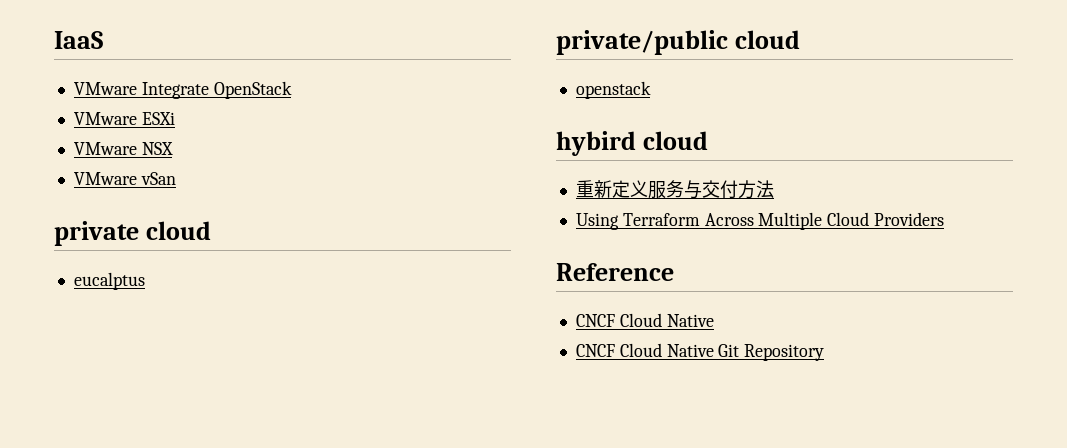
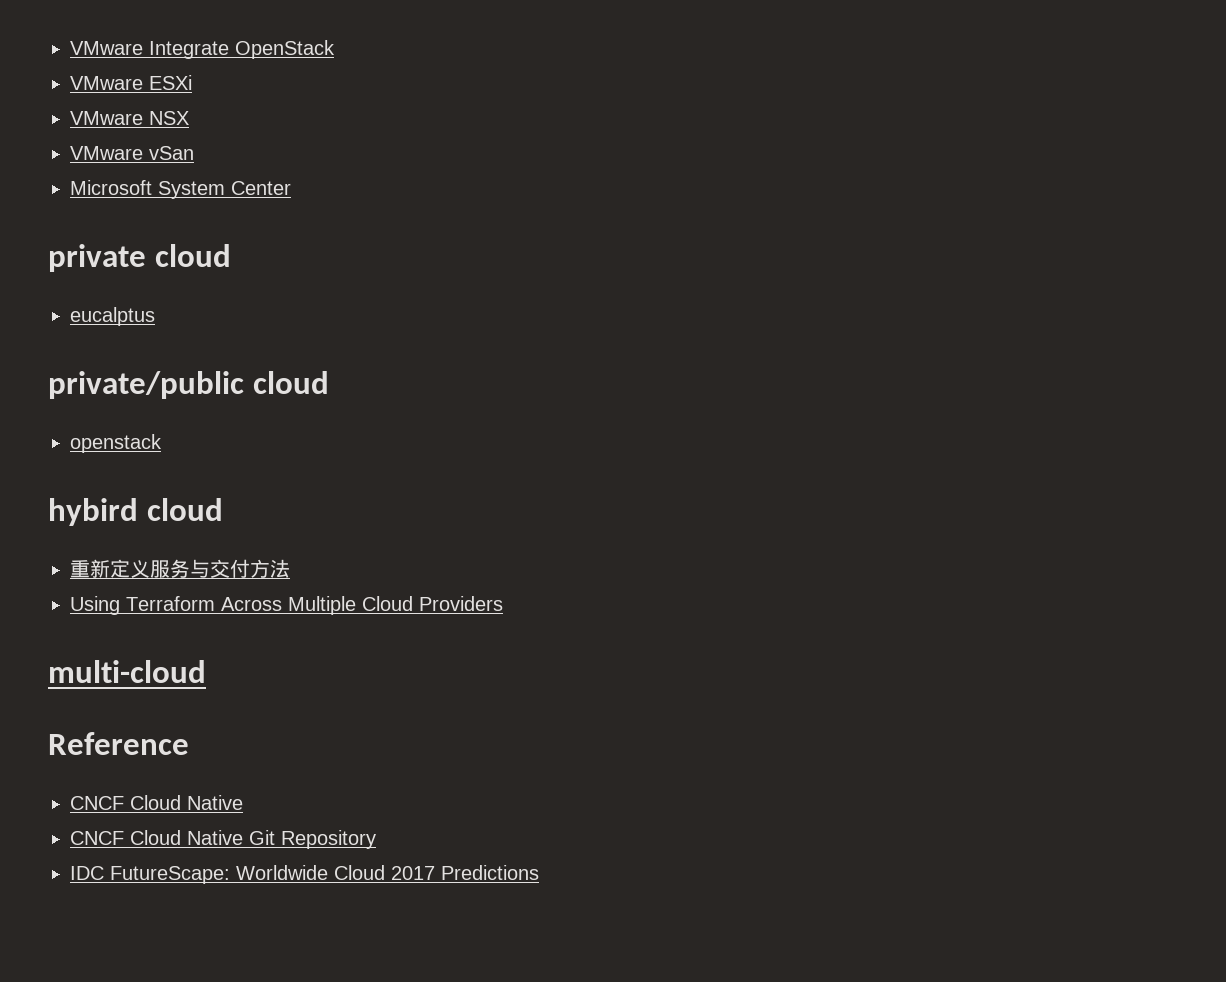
[54,31,103,49] IaaS // -> (70, 48) none
(176, 178) none -> [70,180,291,199] // Microsoft System Center
(945, 219) none -> [48,660,206,683] // multi-cloud
(825, 352) none -> [70,865,539,884] // IDC FutureScape: Worldwide Cloud 2017 Predictions

